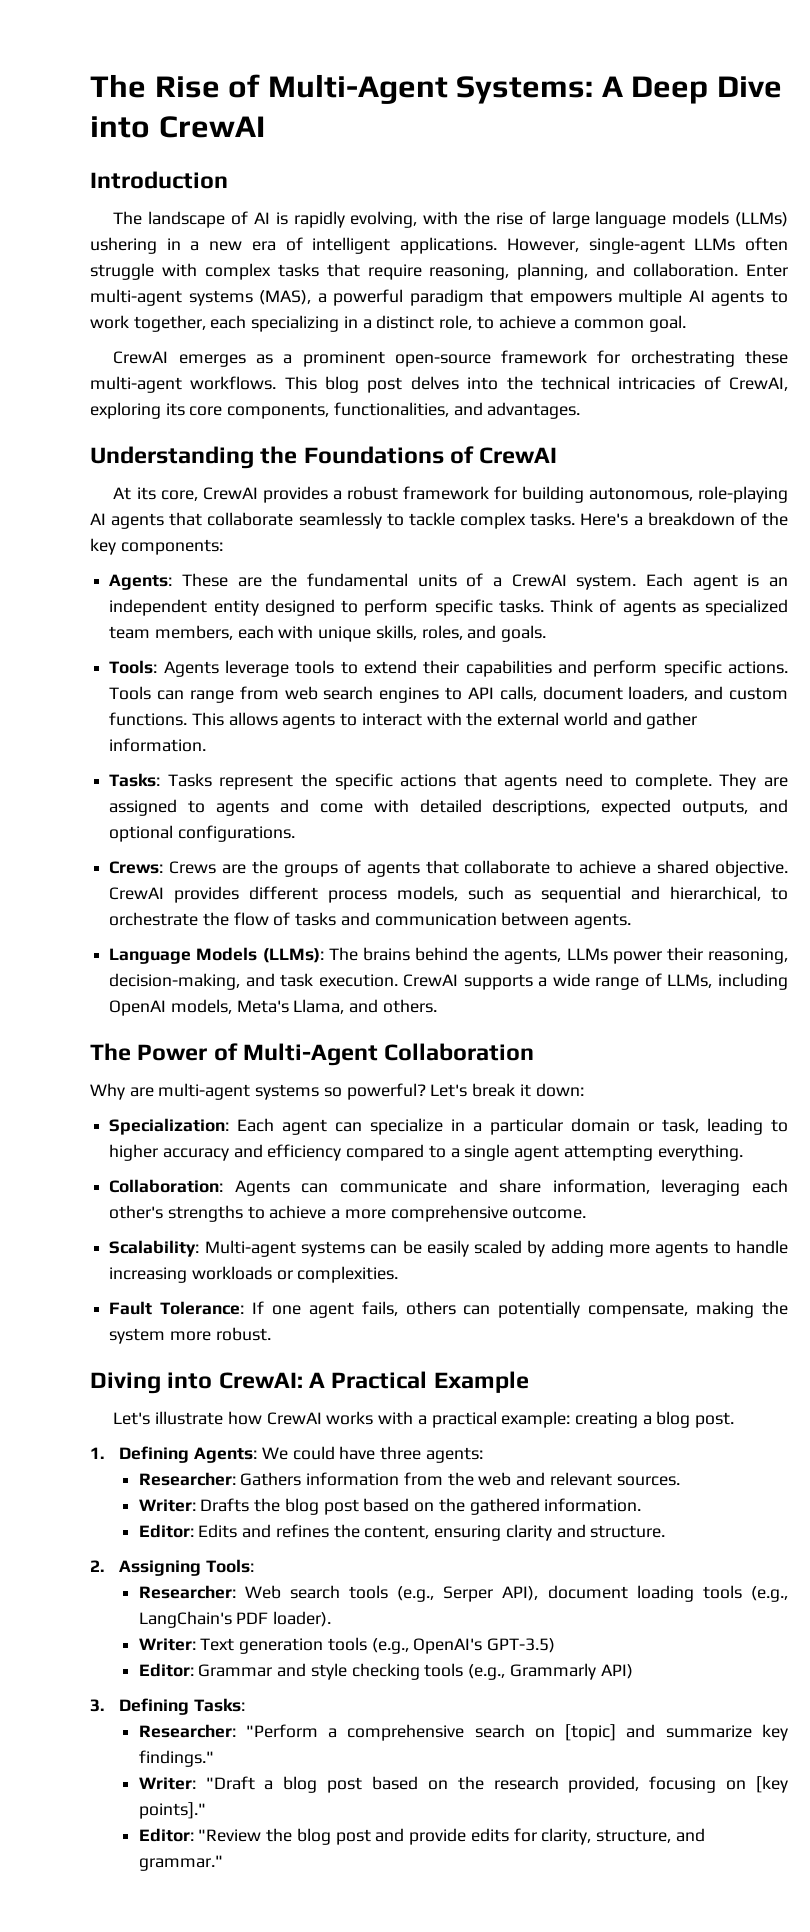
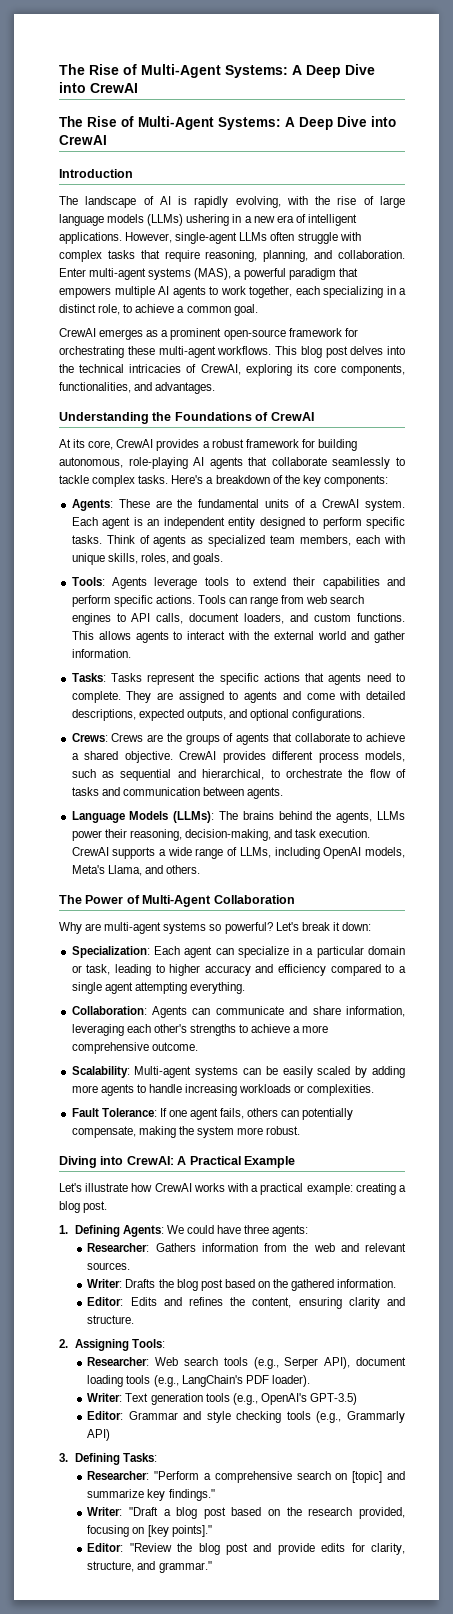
(265, 127) none -> [59,116,396,130] [59,135,107,145] // The Rise of Multi-Agent Systems: A Deep Dive into CrewAI

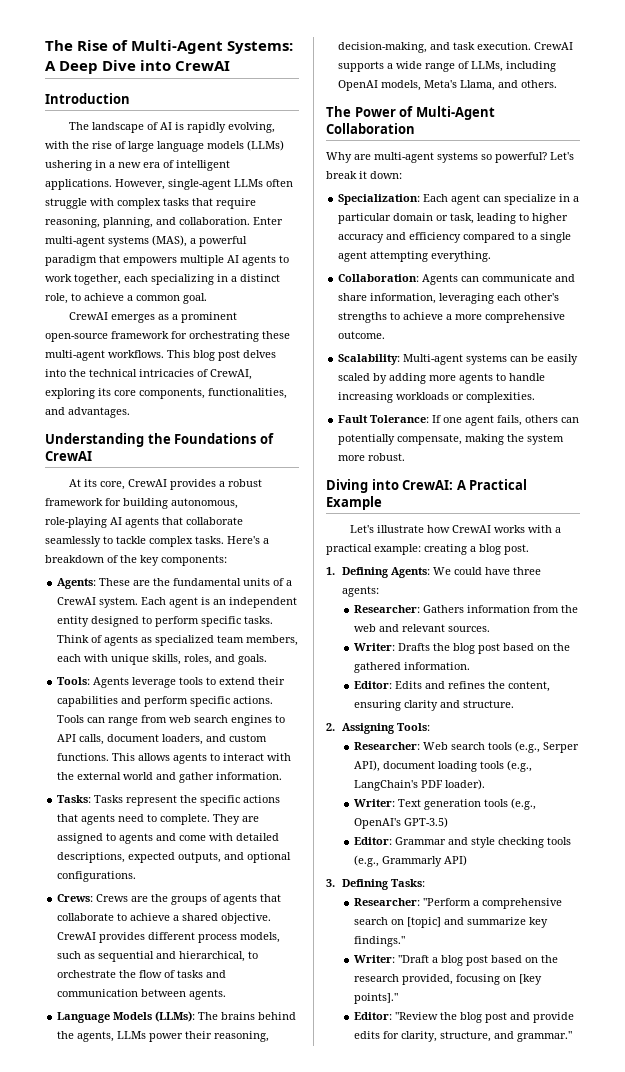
[59,116,396,130] [59,135,107,145] // The Rise of Multi-Agent Systems: A Deep Dive into CrewAI -> (231, 66) none

